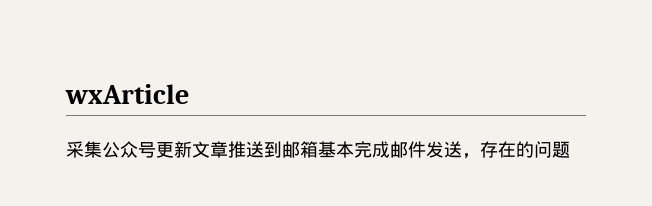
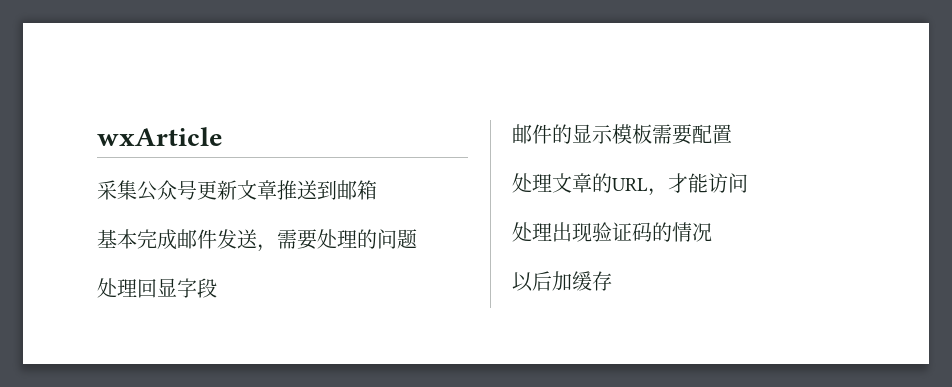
(318, 149) none -> (377, 190) //
[480,141,516,158] 存在 -> [277,229,357,250] 需要处理
(570, 149) none -> [97,278,217,298] [512,124,732,145] [512,173,748,196] [512,222,712,242] [512,271,612,292] // 处理回显字段 // 邮件的显示模板需要配置 // 处理文章的URL，才能访问 // 处理出现验证码的情况 // 以后加缓存

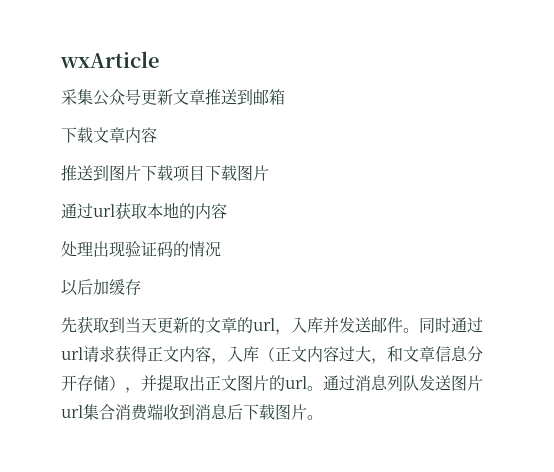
[97,229,417,252] [97,278,217,298] [512,124,732,145] [512,173,748,196] 基本完成邮件发送，需要处理的问题 // 处理回显字段 // 邮件的显示模板需要配置 // 处理文章的URL，才能访问 -> [61,127,157,143] [61,165,269,182] [61,202,227,219] 下载文章内容 // 推送到图片下载项目下载图片 // 通过url获取本地的内容
(612, 281) none -> [61,316,483,335] [61,345,483,364] [61,374,483,393] [61,404,323,421] // 先获取到当天更新的文章的url，入库并发送邮件。同时通过url请求获得正文内容，入库（正文内容过大，和文章信息分开存储），并提取出正文图片的url。通过消息列队发送图片url集合消费端收到消息后下载图片。

